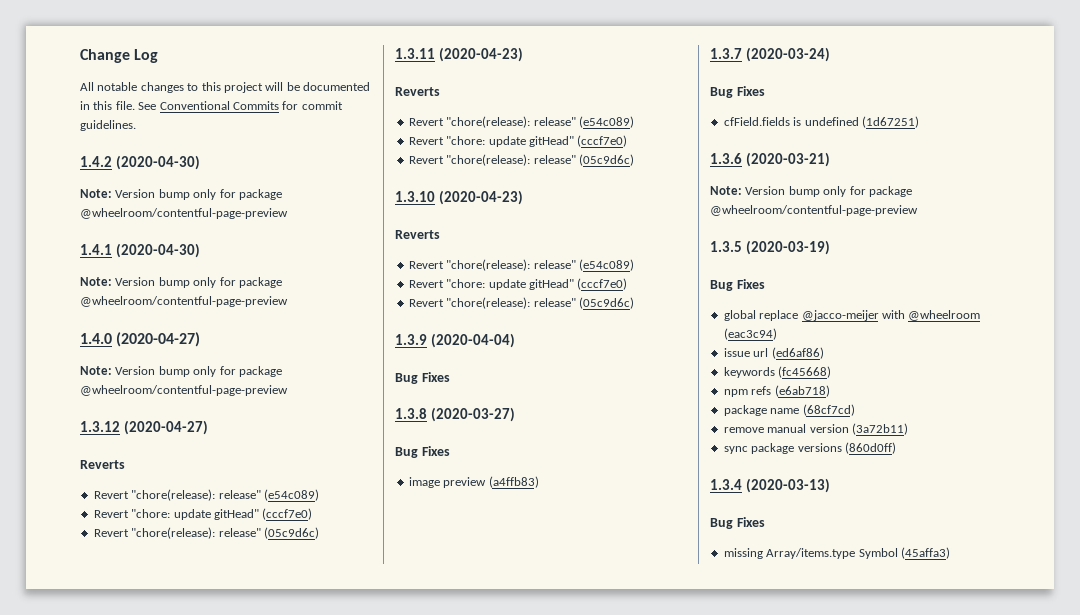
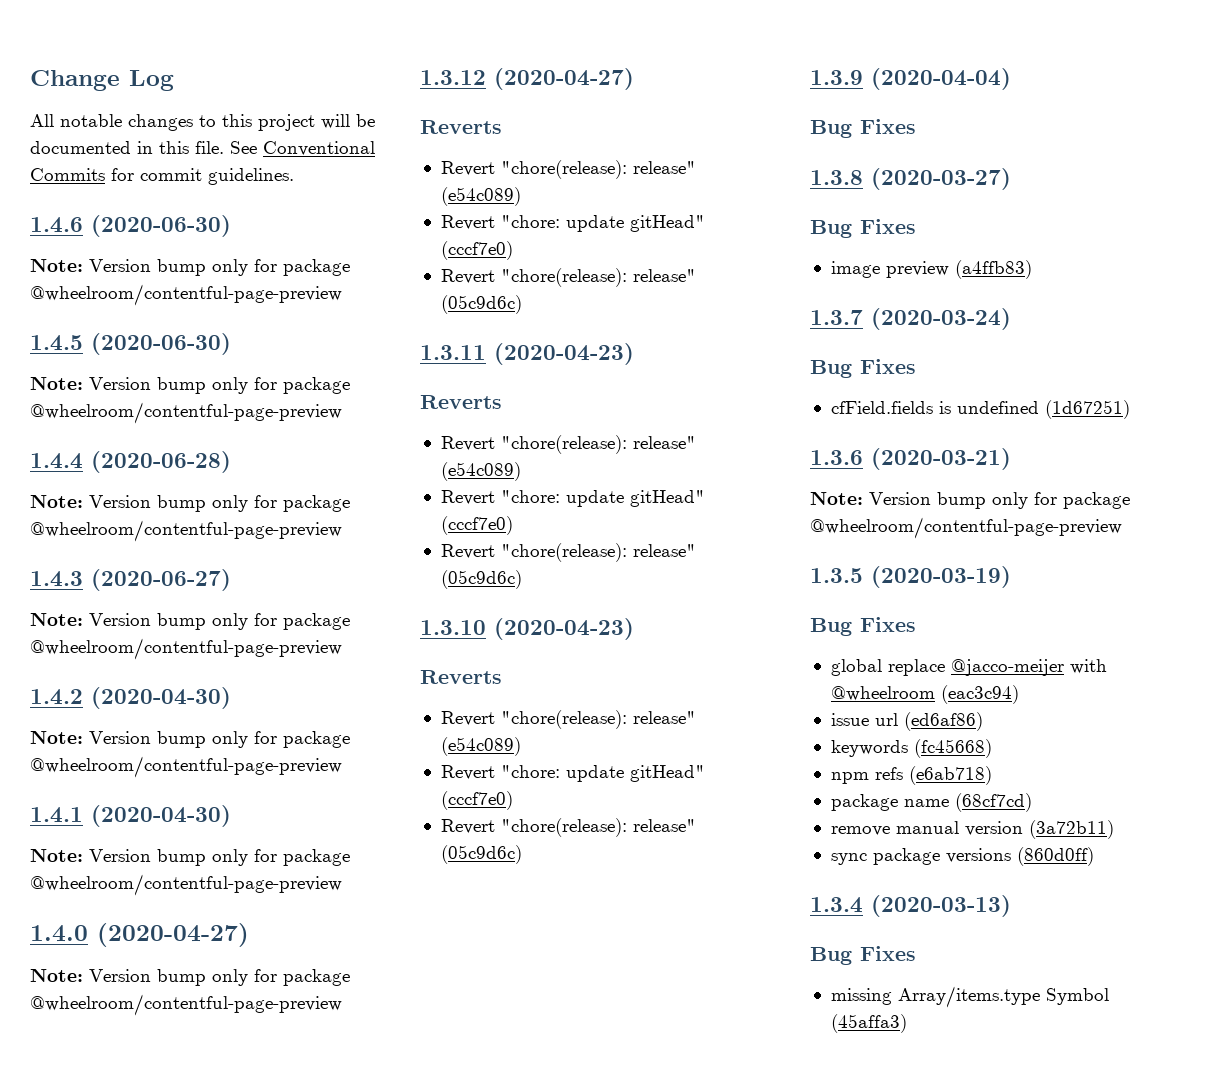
(136, 125) none -> [30,215,231,237] [30,259,350,276] [30,284,342,306] [30,333,231,355] [30,377,350,394] [30,402,342,424] [30,451,231,473] [30,495,350,512] [30,520,342,542] [30,569,231,591] [30,613,350,630] [30,638,342,660] // 1.4.6 (2020-06-30) // Note: Version bump only for package @wheelroom/contentful-page-preview // 1.4.5 (2020-06-30) // Note: Version bump only for package @wheelroom/contentful-page-preview // 1.4.4 (2020-06-28) // Note: Version bump only for package @wheelroom/contentful-page-preview // 1.4.3 (2020-06-27) // Note: Version bump only for package @wheelroom/contentful-page-preview

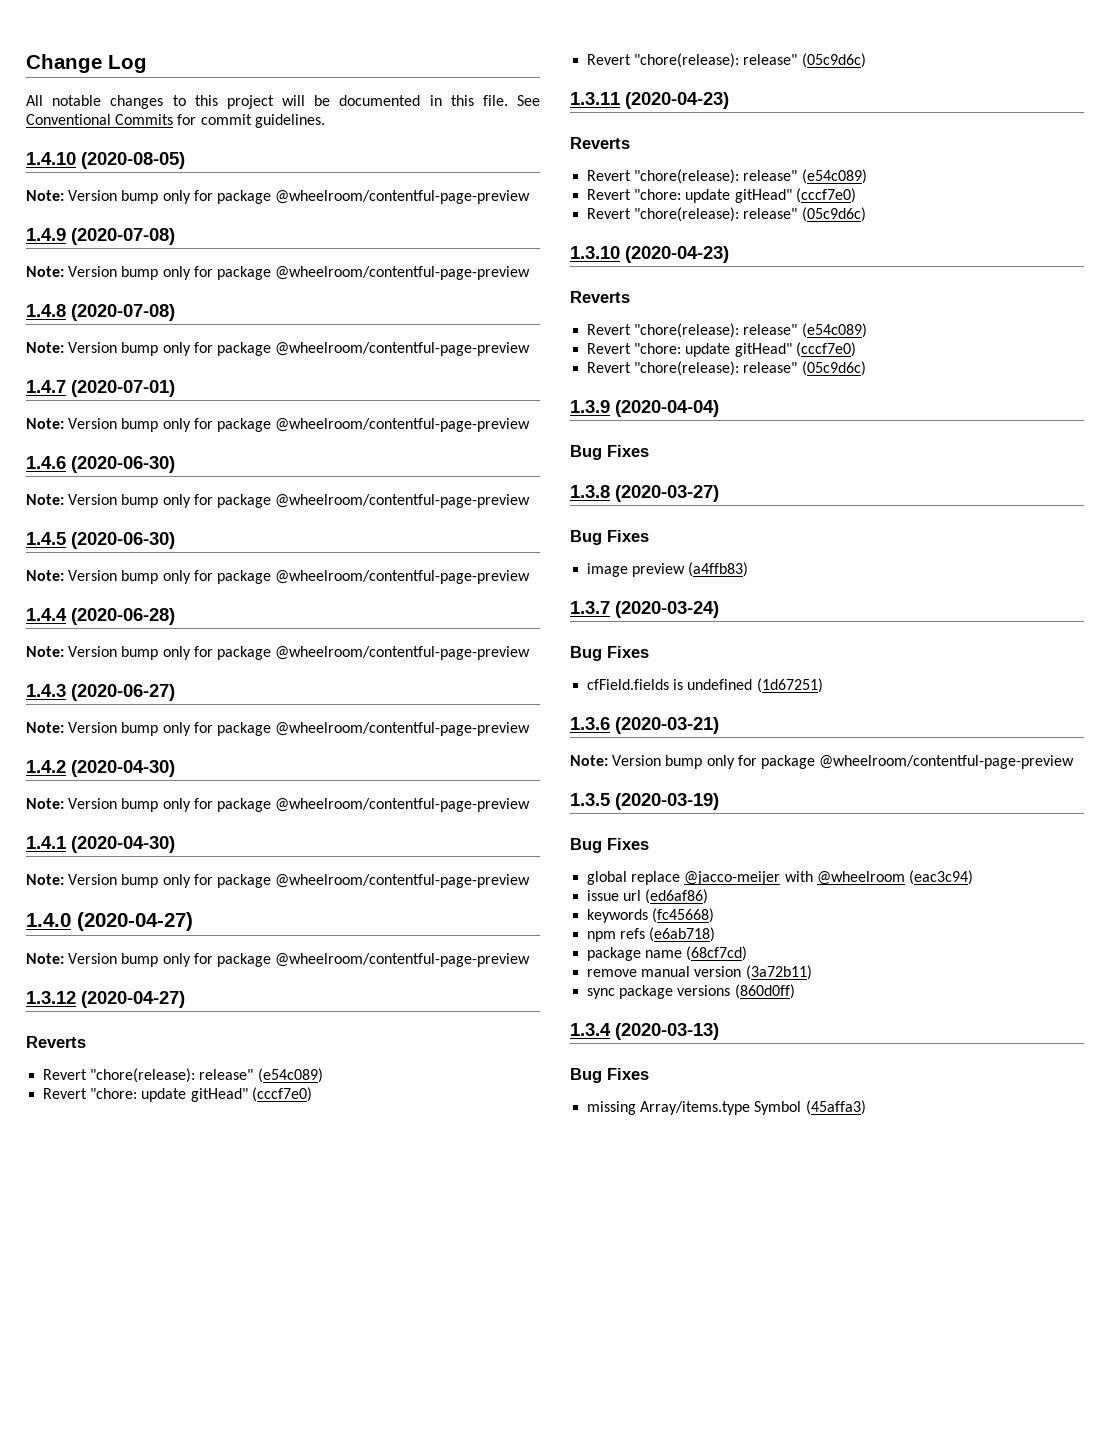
(294, 176) none -> [26,152,185,169] [26,190,531,204] [26,228,175,245] [26,266,531,280] [26,304,175,321] [26,342,531,356] [26,380,175,397] [26,418,531,432] // 1.4.10 (2020-08-05) // Note: Version bump only for package @wheelroom/contentful-page-preview // 1.4.9 (2020-07-08) // Note: Version bump only for package @wheelroom/contentful-page-preview // 1.4.8 (2020-07-08) // Note: Version bump only for package @wheelroom/contentful-page-preview // 1.4.7 (2020-07-01) // Note: Version bump only for package @wheelroom/contentful-page-preview

